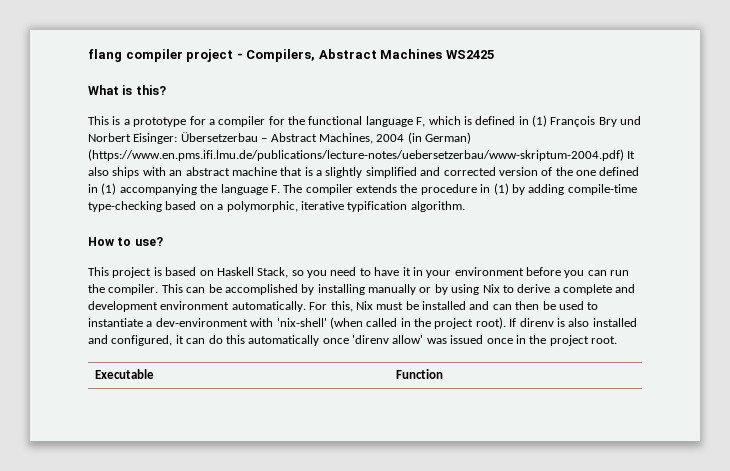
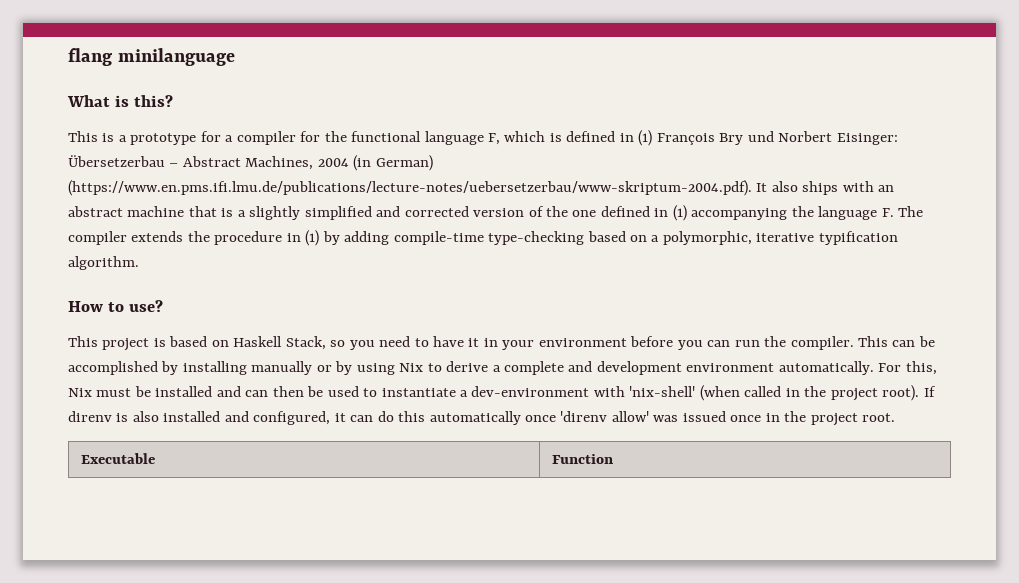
[125,49,494,62] compiler project - Compilers, Abstract Machines WS2425 -> [117,48,235,66] minilanguage
[88,149,624,161] (https://www.en.pms.ifi.lmu.de/publications/lecture-notes/uebersetzerbau/www-skriptum-2004.pdf) -> [68,180,752,196] (https://www.en.pms.ifi.lmu.de/publications/lecture-notes/uebersetzerbau/www-skriptum-2004.pdf).

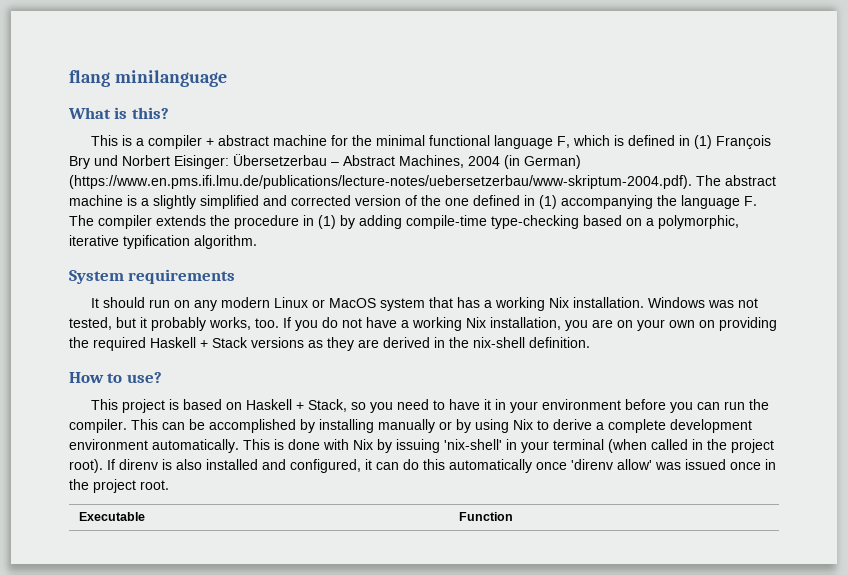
[130,131,296,145] prototype for a compiler -> [147,135,327,149] compiler + abstract machine
(347, 136) none -> [375,135,425,146] minimal
[756,181,895,195] [68,206,217,217] It also ships with an abstract machine that -> [696,175,776,186] [69,195,123,206] The abstract machine
(139, 263) none -> [69,269,236,284] [90,297,758,311] [69,317,777,331] [69,337,590,351] // System requirements // It should run on any modern Linux or MacOS system that has a working Nix installation. Windows was not tested, but it probably works, too. If you do not have a working Nix installation, you are on your own on providing the required Haskell + Stack versions as they are derived in the nix-shell definition.
(283, 341) none -> [295,402,304,410] +
[568,361,593,372] and -> (666, 426) none
[878,361,937,375] [68,386,696,397] For this, Nix must be installed and can then be used to instantiate a dev-environment with 'nix-shell' -> [243,439,604,453] This is done with Nix by issuing 'nix-shell' in your terminal

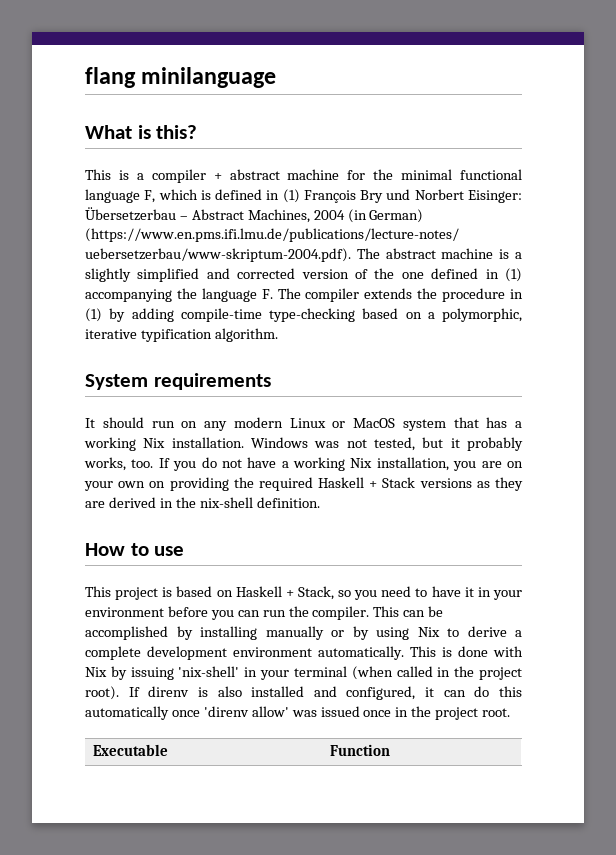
[126,372,162,383] use? -> [154,546,185,556] use

